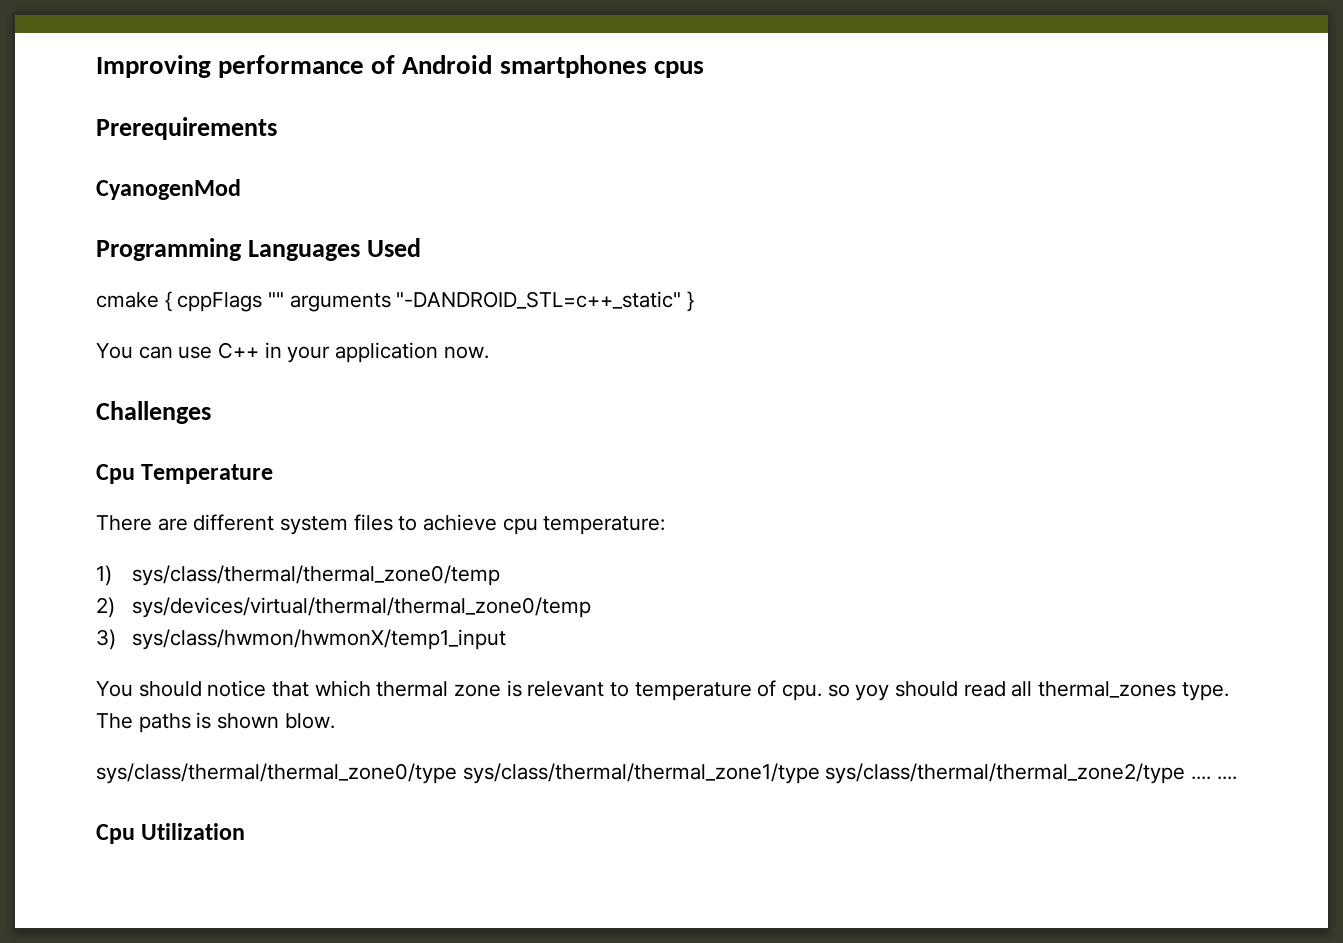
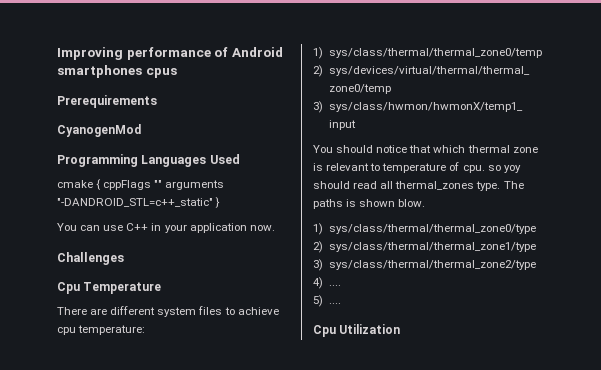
(335, 721) none -> [313,223,323,235] 1)
(457, 773) none -> [313,241,323,253] // 2)
(820, 773) none -> [313,259,323,271] // 3)
[1191,776,1212,780] .... -> [313,277,341,289] [313,295,323,307] // 4) .... // 5)

